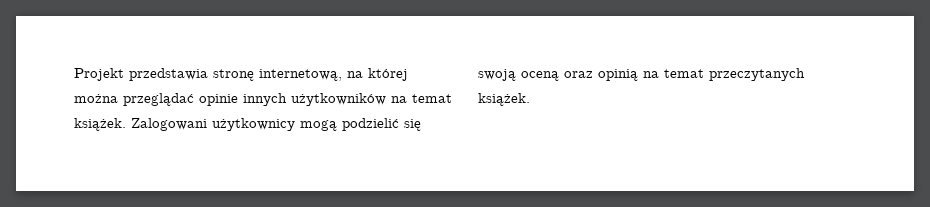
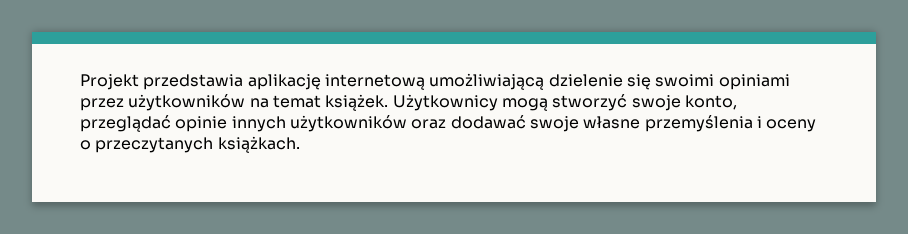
[213,68,408,81] [74,93,452,106] [74,118,421,131] [478,68,805,81] [478,93,530,106] stronę internetową, na której można przeglądać opinie innych użytkowników na temat książek. Zalogowani użytkownicy mogą podzielić się swoją oceną oraz opinią na temat przeczytanych książek. -> [247,73,790,90] [80,94,737,111] [80,115,817,132] [80,136,300,153] aplikację internetową umożliwiającą dzielenie się swoimi opiniami przez użytkowników na temat książek. Użytkownicy mogą stworzyć swoje konto, przeglądać opinie innych użytkowników oraz dodawać swoje własne przemyślenia i oceny o przeczytanych książkach.

